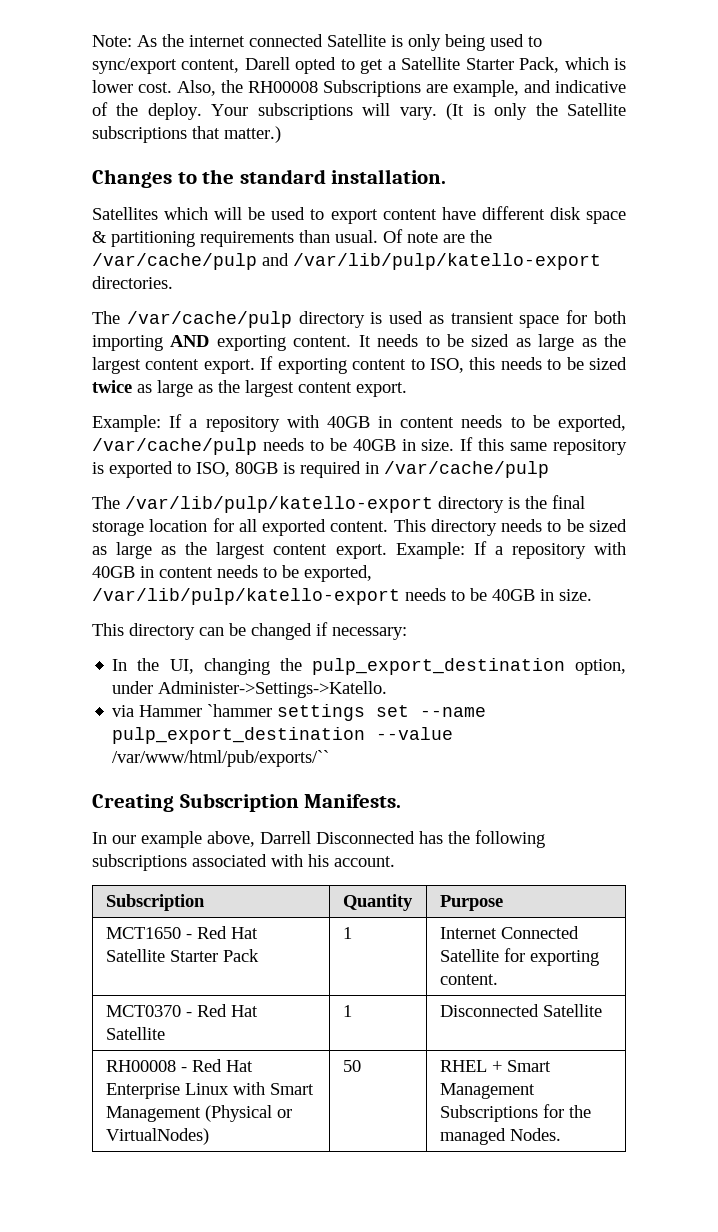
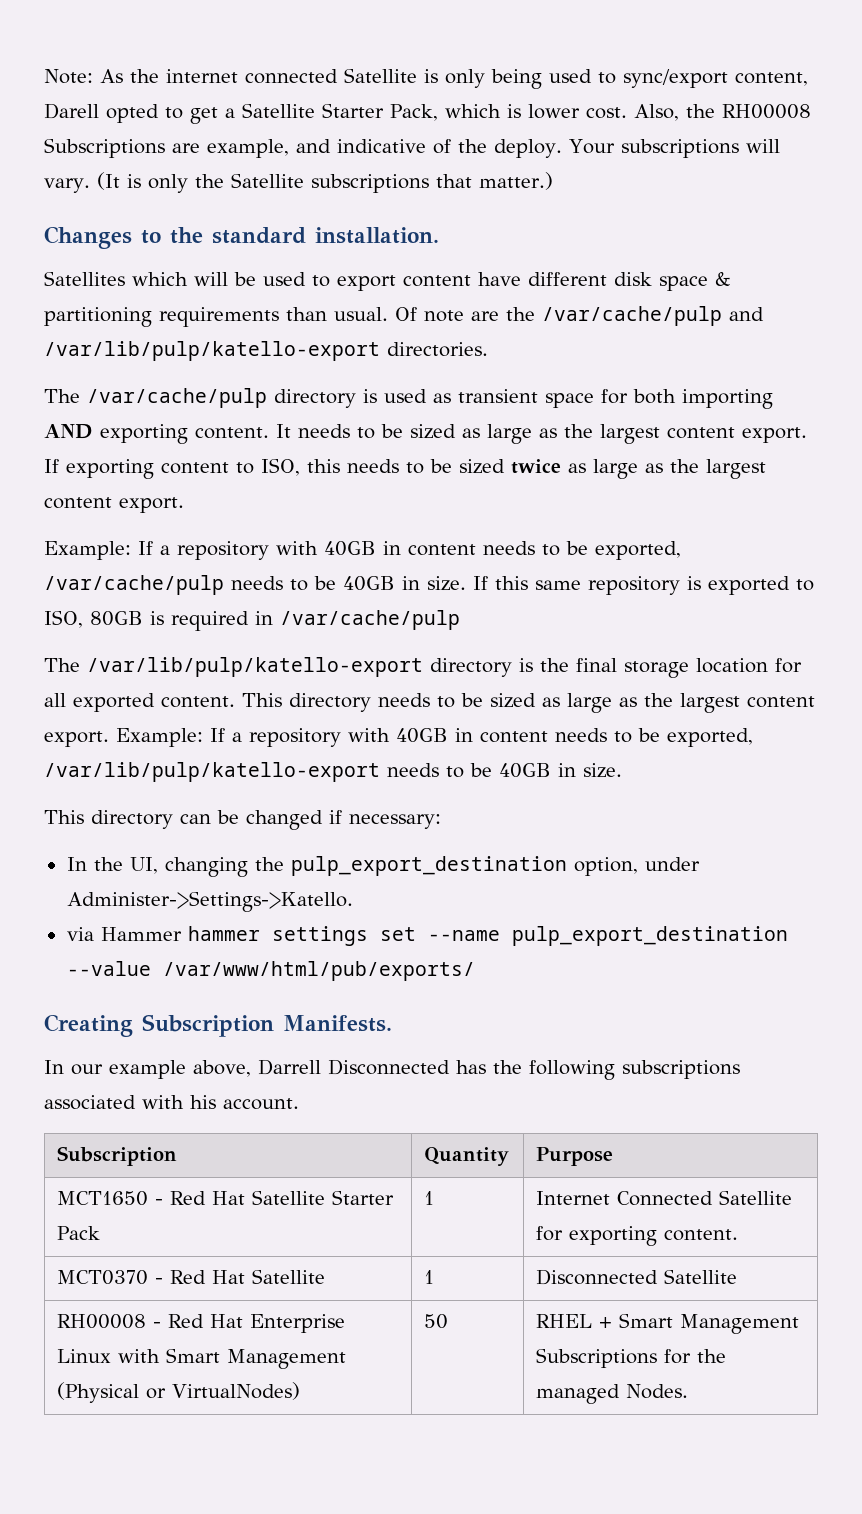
[207,704,273,717] `hammer -> [187,926,260,941] hammer
[112,750,330,767] /var/www/html/pub/exports/`` -> [162,961,475,981] /var/www/html/pub/exports/

